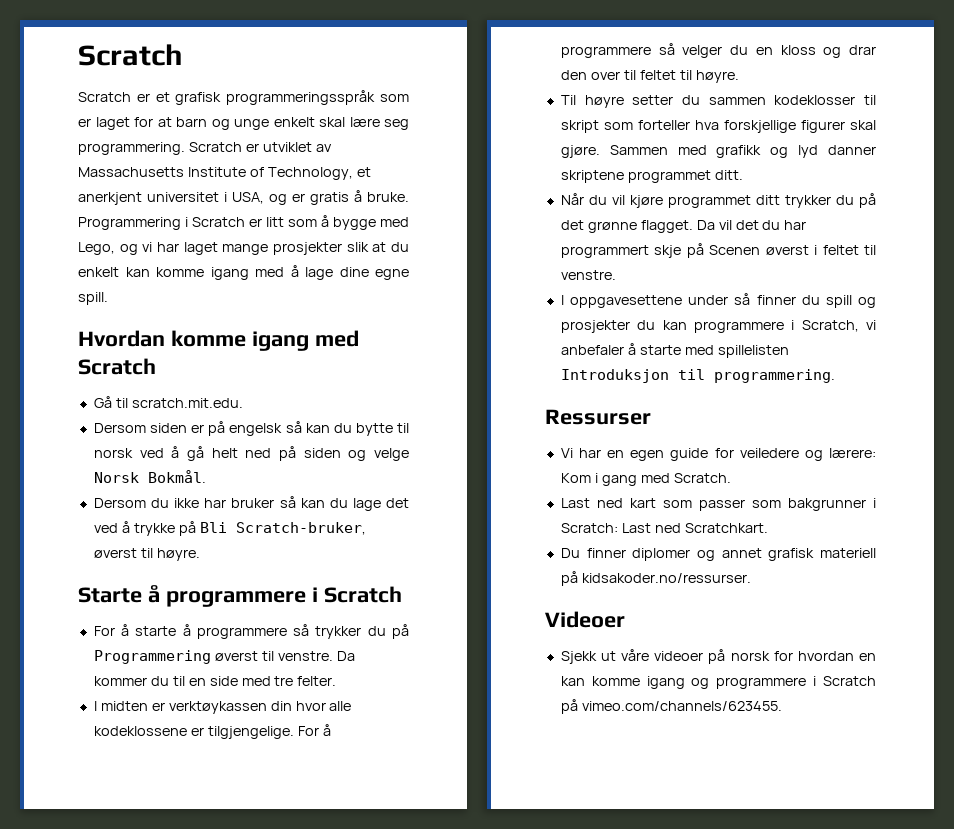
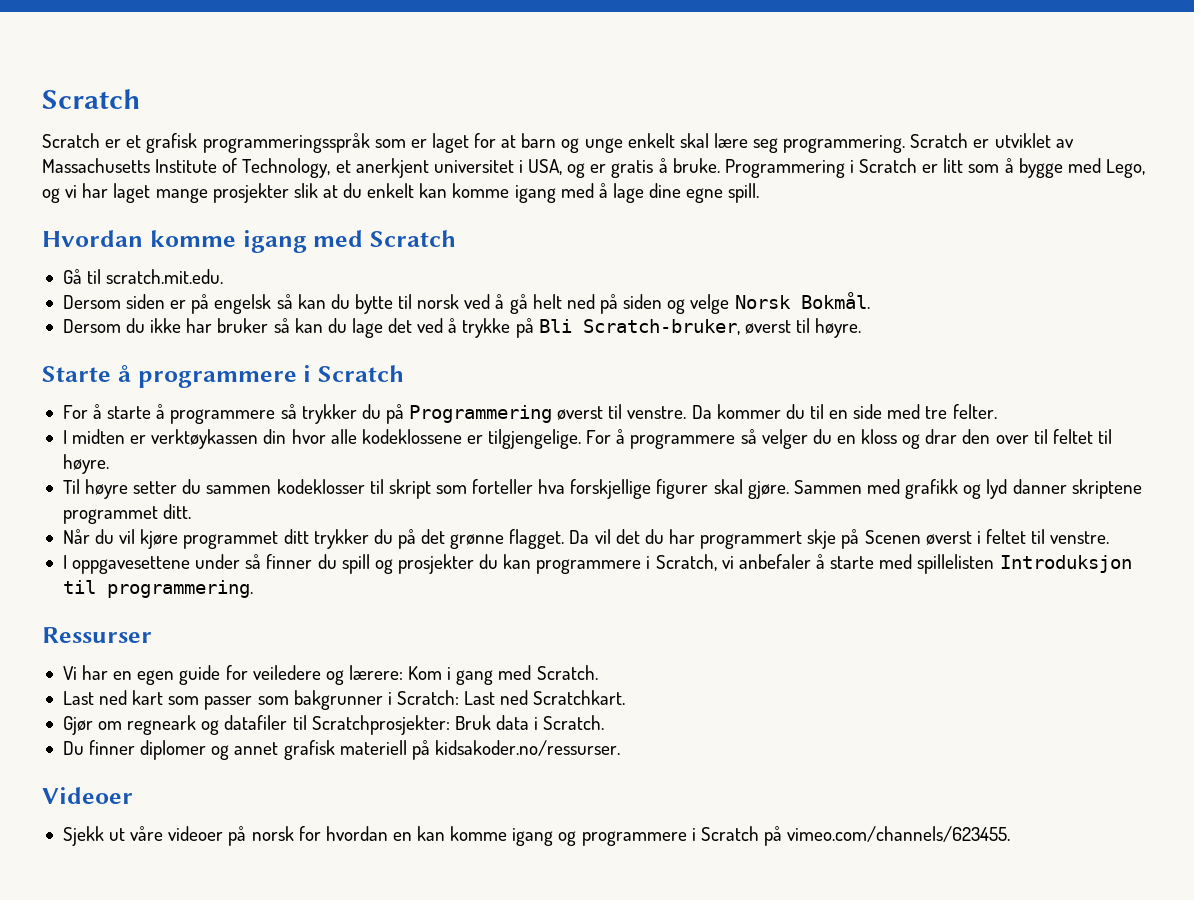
(768, 528) none -> [62,715,605,735] // Gjør om regneark og datafiler til Scratchprosjekter: Bruk data i Scratch.

